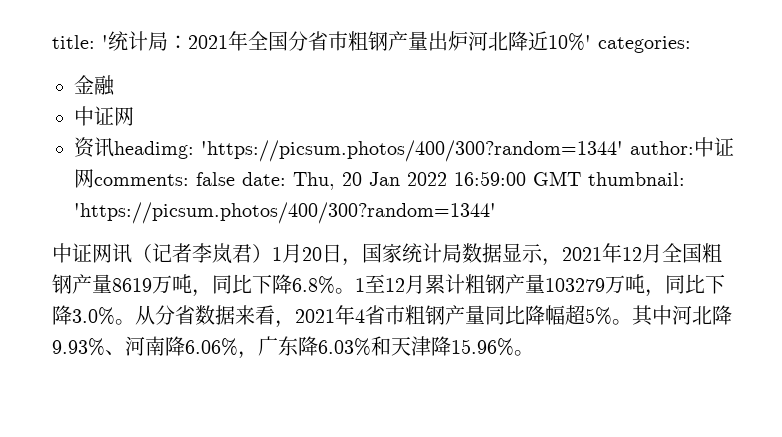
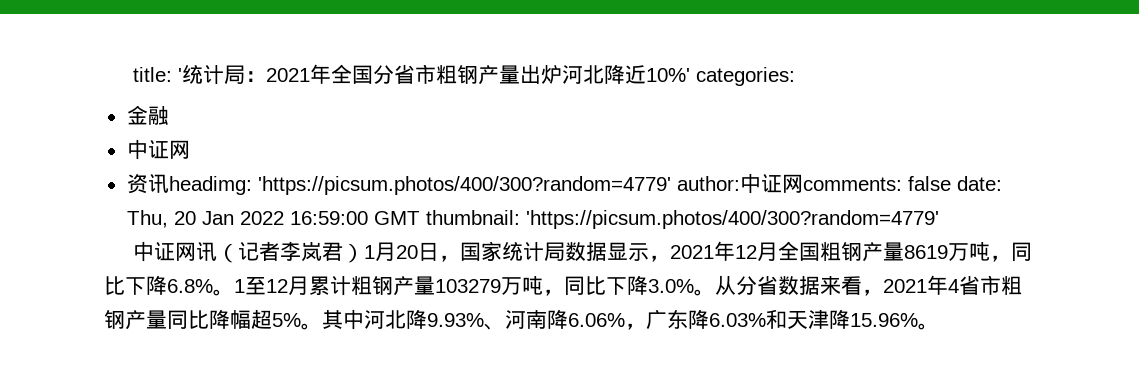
[201,140,623,162] 'https://picsum.photos/400/300?random=1344' -> [257,176,671,195] 'https://picsum.photos/400/300?random=4779'
[74,202,496,224] 'https://picsum.photos/400/300?random=1344' -> [525,210,939,229] 'https://picsum.photos/400/300?random=4779'

